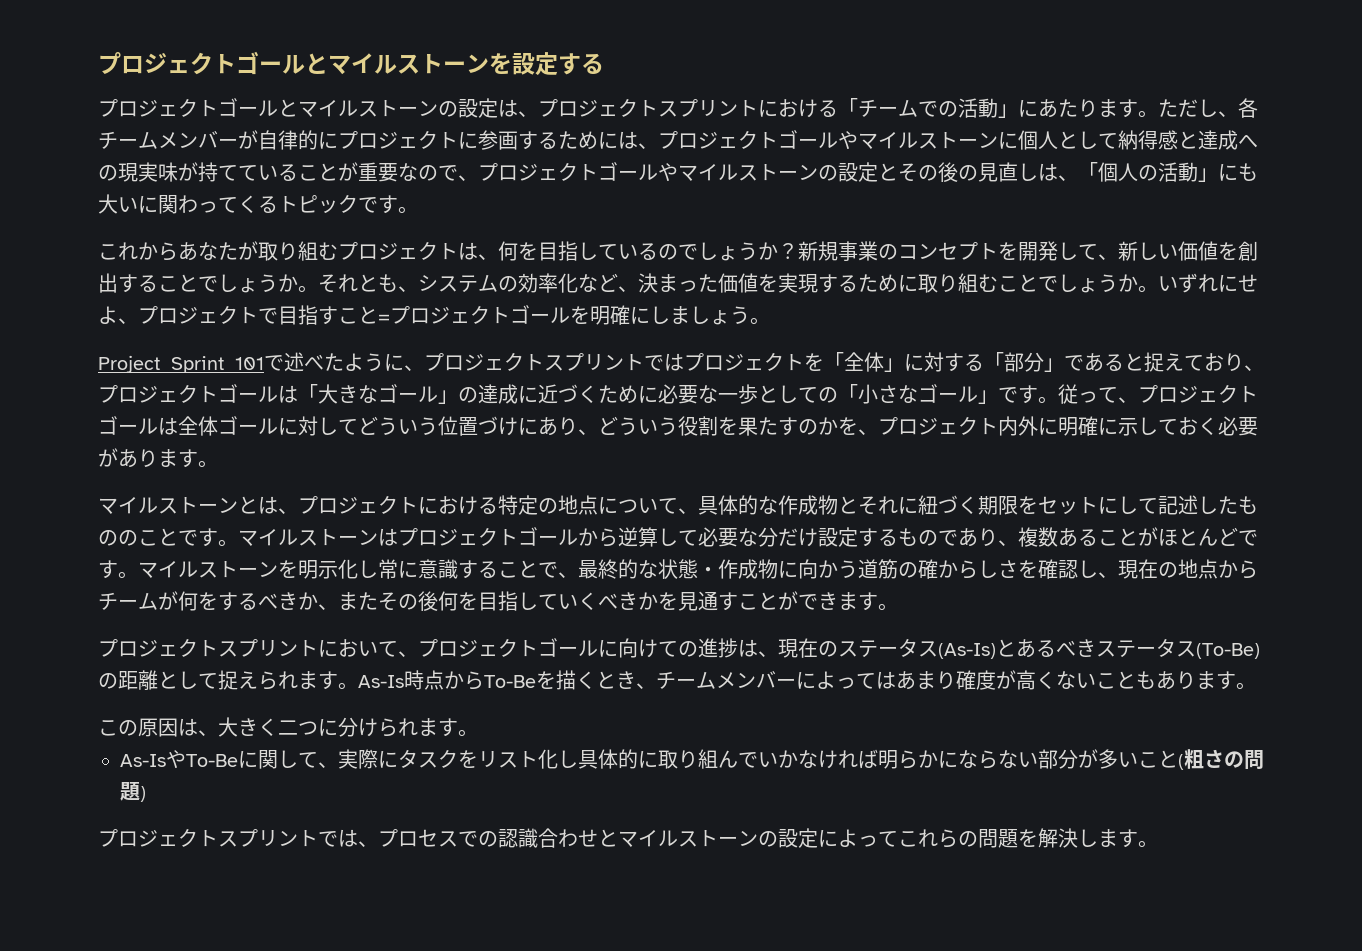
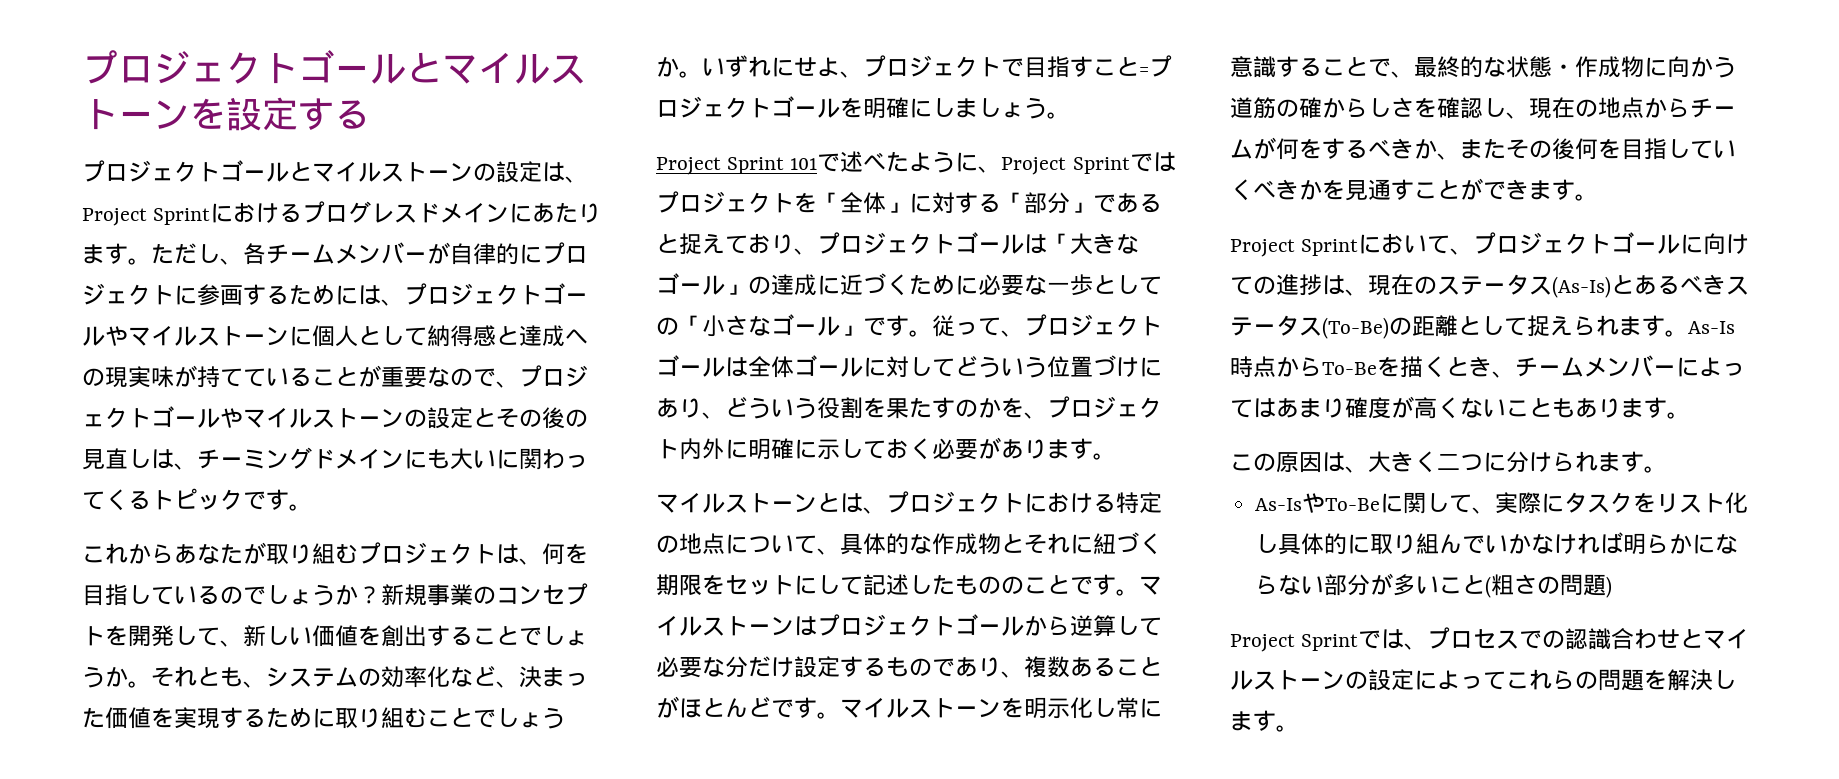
[538,98,1018,118] プロジェクトスプリントにおける「チームでの活動」 -> [82,201,510,226] Project Sprintにおけるプログレスドメイン
[1078,162,1218,182] 「個人の活動」 -> [197,447,404,469] チーミングドメイン
[424,352,644,371] プロジェクトスプリント -> [1001,157,1130,175] Project Sprint
[98,638,318,657] プロジェクトスプリント -> [1230,239,1359,257] Project Sprint
[98,828,318,847] プロジェクトスプリント -> [1230,634,1359,652] Project Sprint

